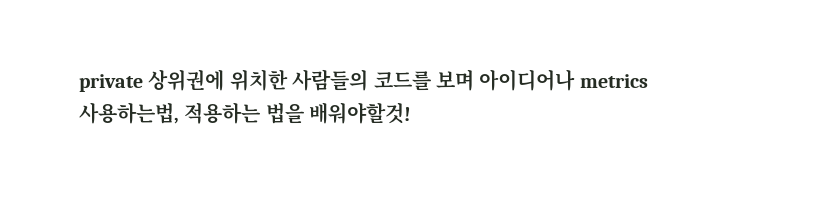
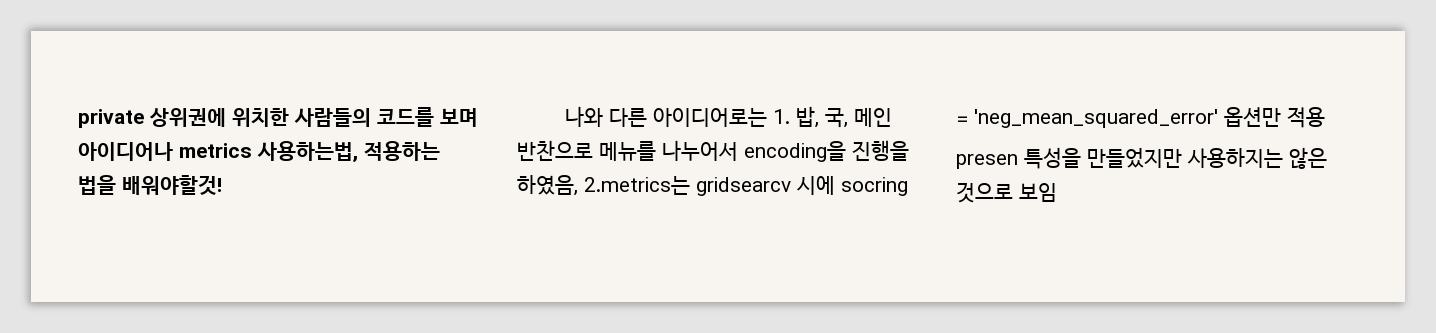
(412, 113) none -> [564,106,892,128] [517,140,909,162] [517,175,908,196] [956,107,1325,128] [956,147,1327,169] [956,182,1057,203] // 나와 다른 아이디어로는 1. 밥, 국, 메인 반찬으로 메뉴를 나누어서 encoding을 진행을 하였음, 2.metrics는 gridsearcv 시에 socring = 'neg_mean_squared_error' 옵션만 적용 // presen 특성을 만들었지만 사용하지는 않은 것으로 보임

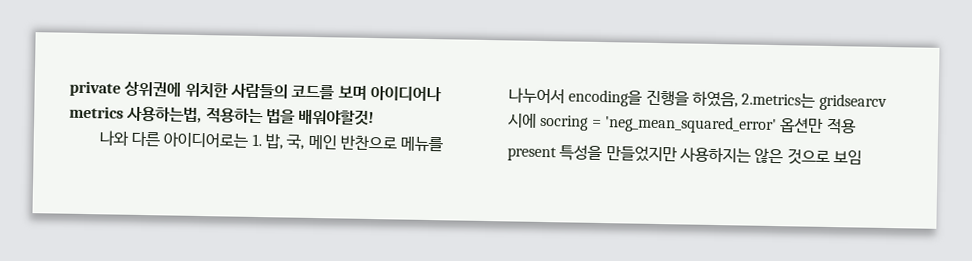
[956,154,1018,169] presen -> [507,146,557,162] present

